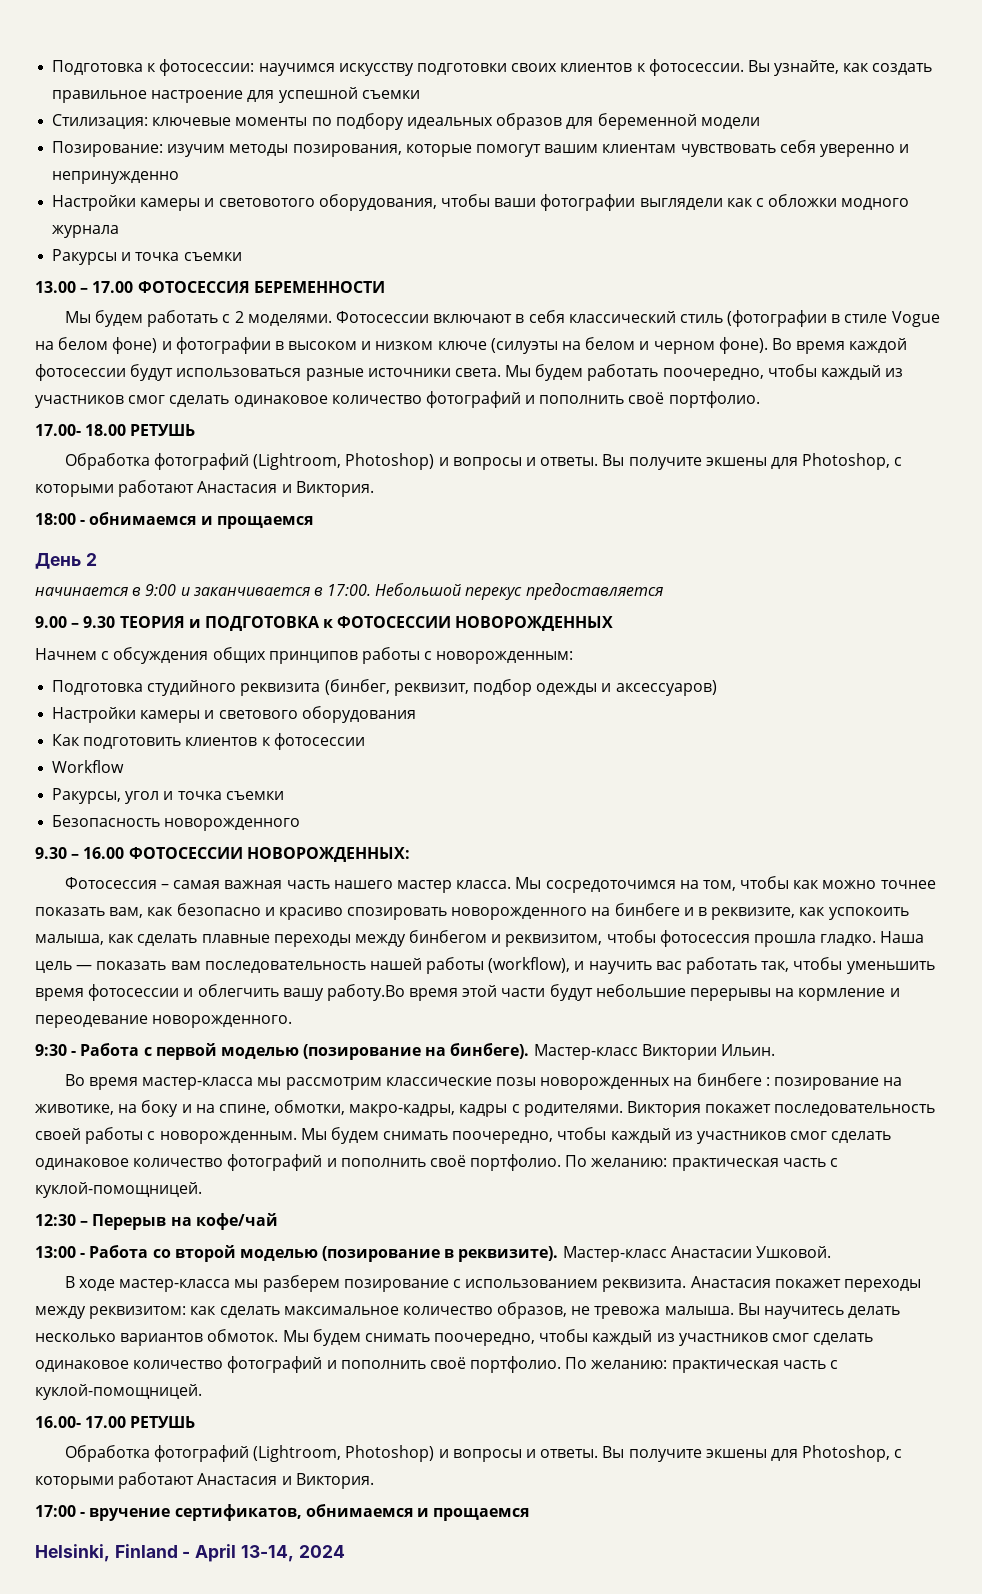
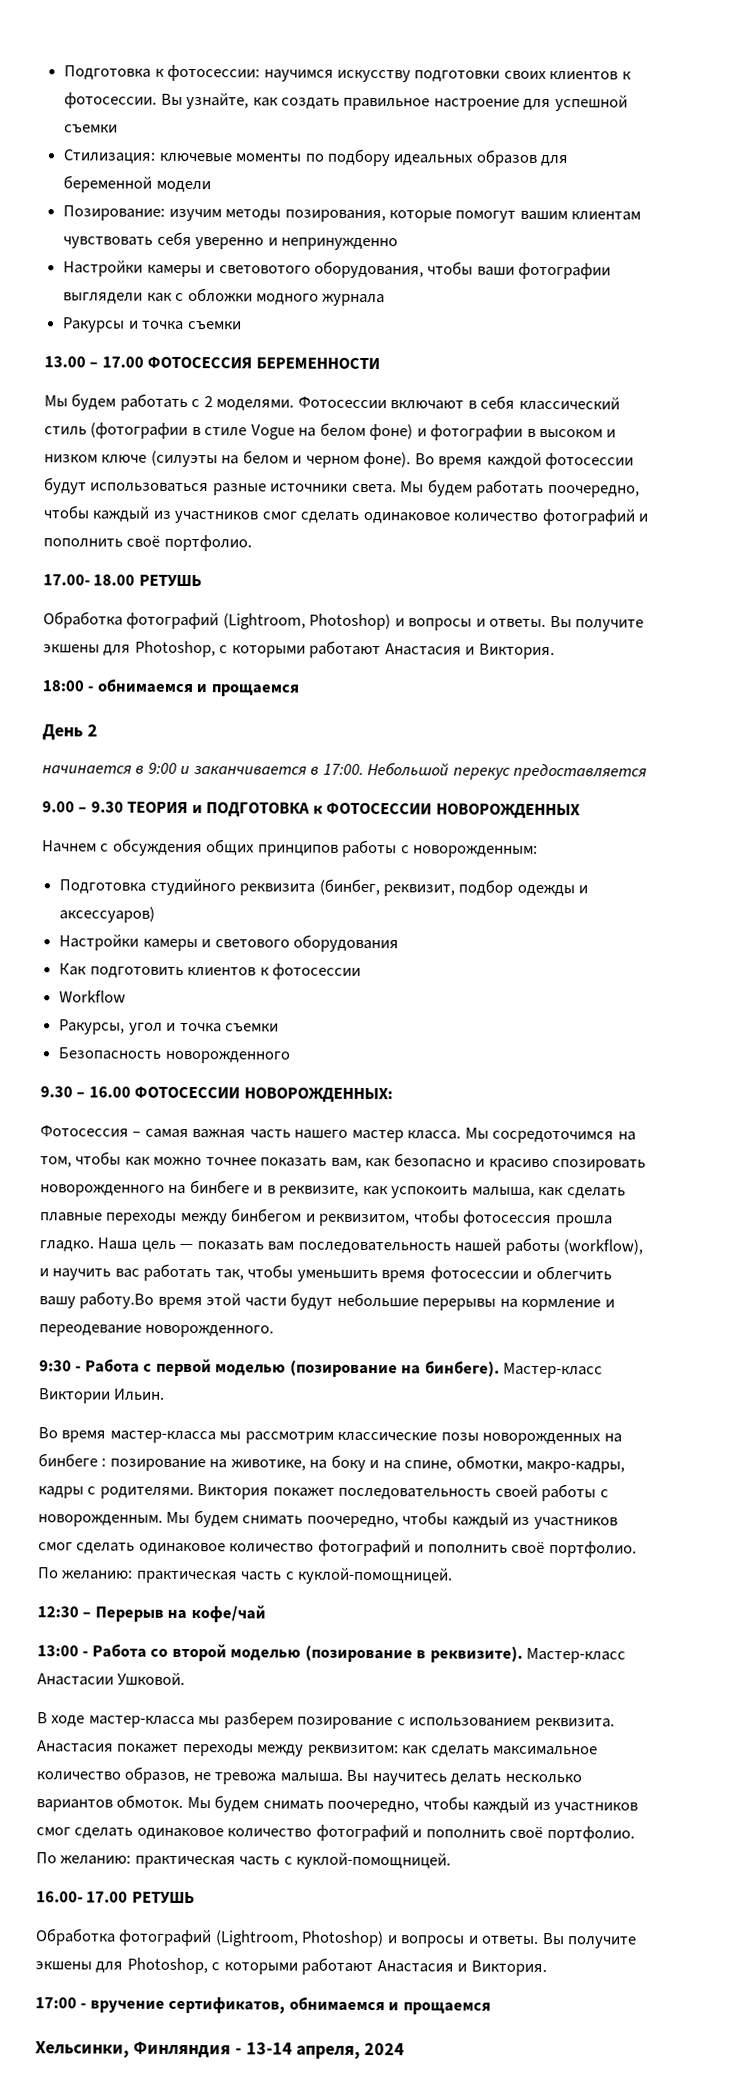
[35,1544,294,1562] Helsinki, Finland - April 13-14, -> [35,2041,361,2059] Хельсинки, Финляндия - 13-14 апреля,

